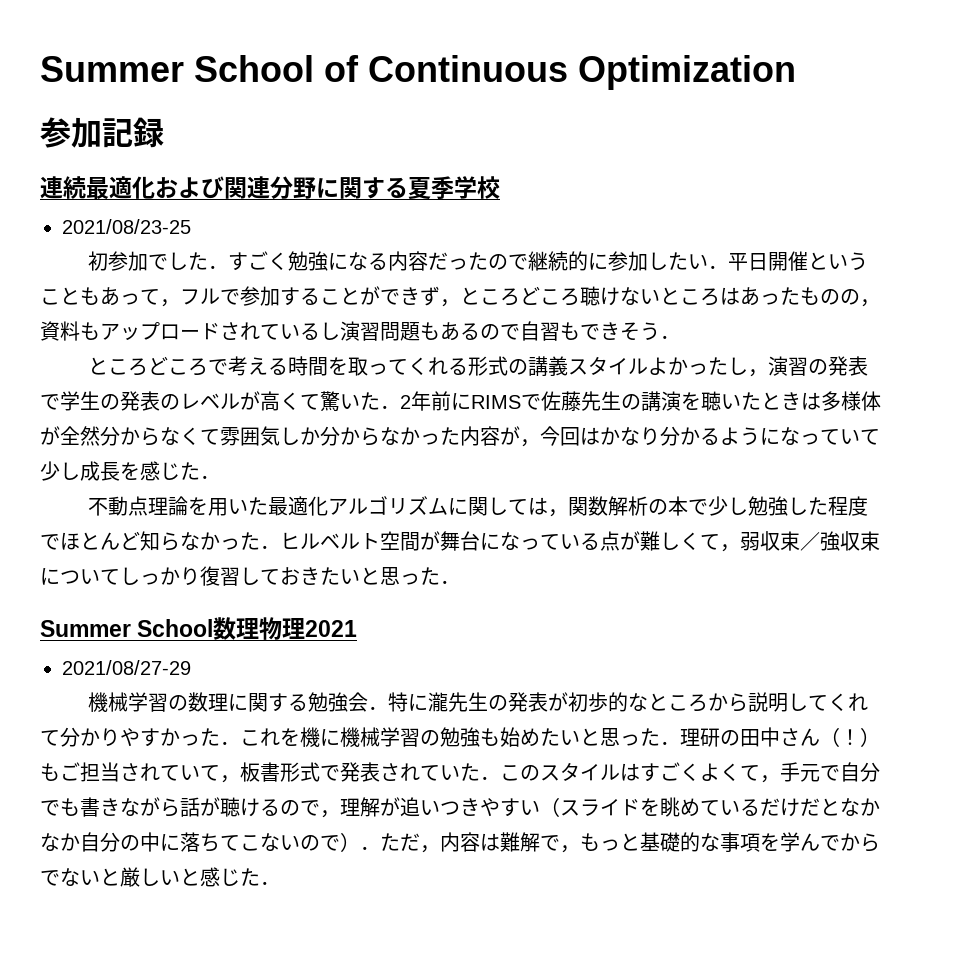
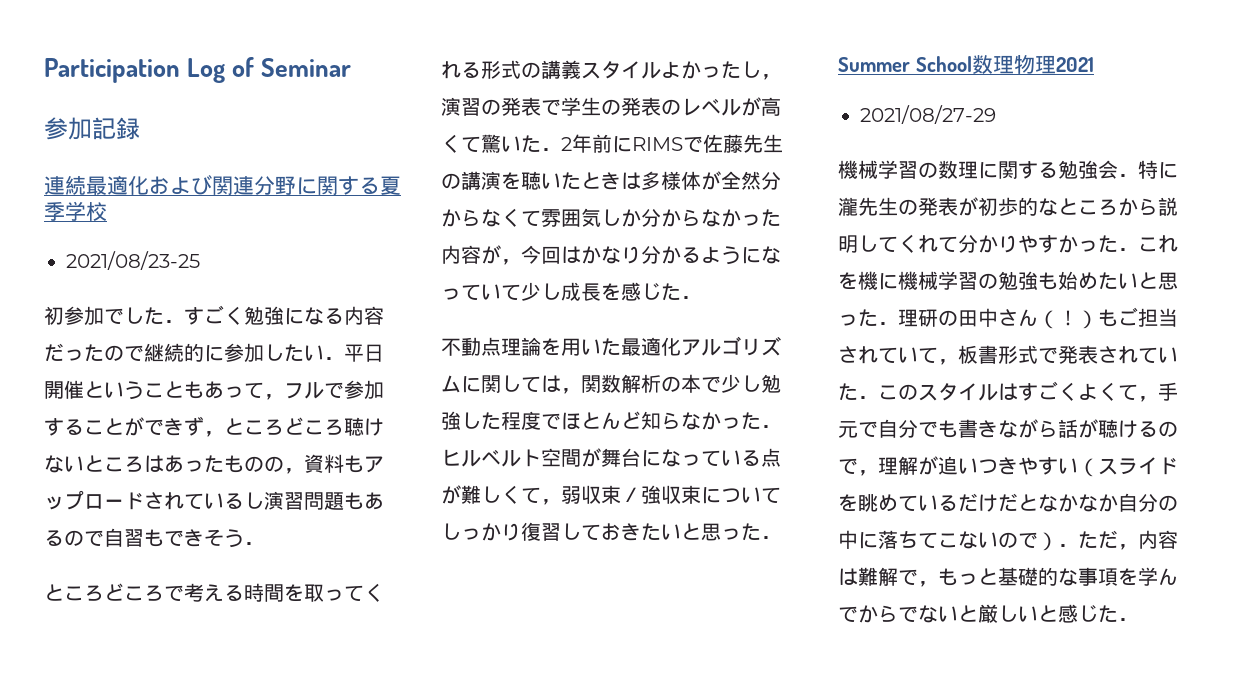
[40,55,796,90] Summer School of Continuous Optimization -> [44,57,352,83] Participation Log of Seminar

